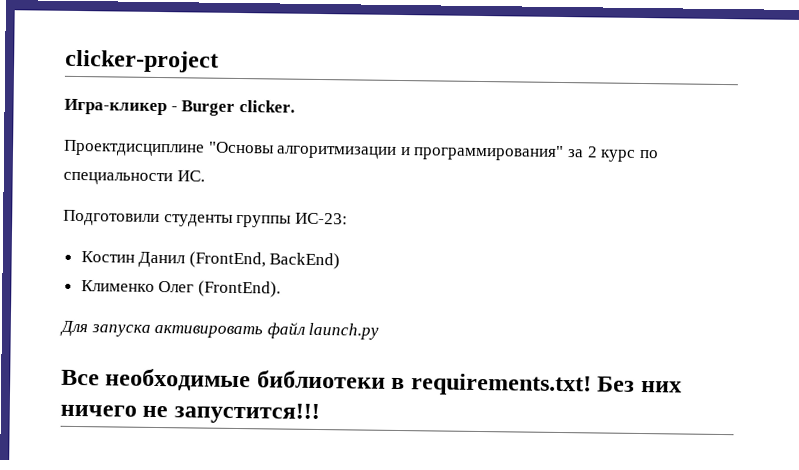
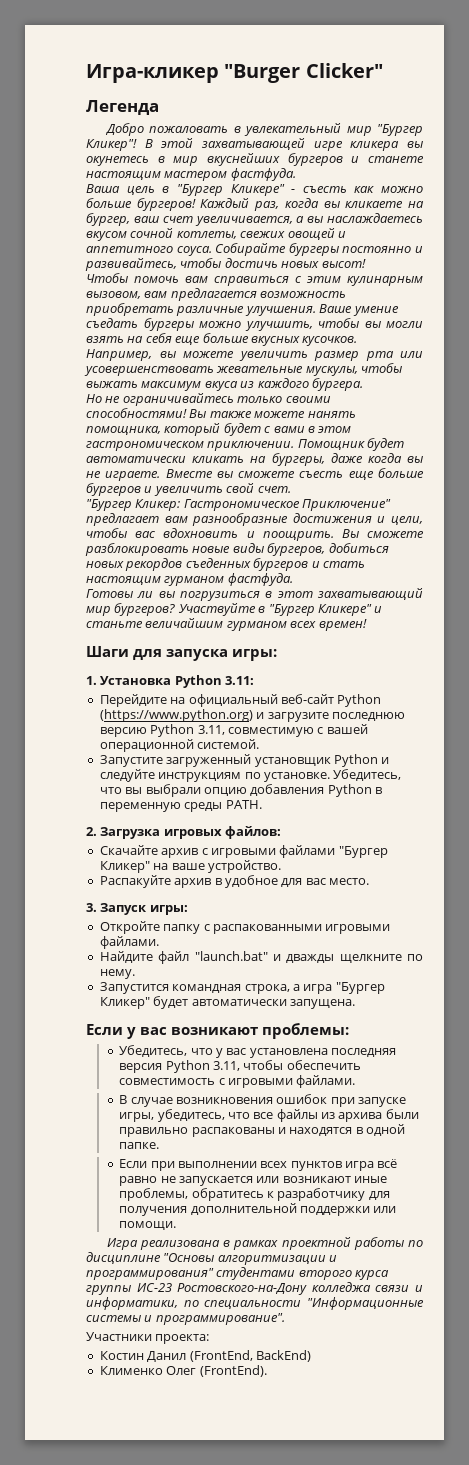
[65,49,219,73] [64,98,295,116] [63,139,659,162] [63,170,205,186] [63,209,348,228] clicker-project // Игра-кликер - Burger clicker. // Проектдисциплине "Основы алгоритмизации и программирования" за 2 курс по специальности ИС. // Подготовили студенты группы ИС-23: -> [86,63,383,83] [86,100,159,115] [104,123,424,136] [86,138,423,151] [86,153,424,166] [86,168,296,181] [86,184,423,196] [86,198,425,211] [86,213,423,226] [86,228,346,241] [86,243,423,256] [85,258,366,271] [86,273,423,286] [86,288,347,301] [86,303,399,316] [86,318,423,331] [86,333,358,346] [86,349,423,361] [84,363,403,376] [86,378,363,391] [86,393,331,406] [86,408,356,418] [86,423,352,436] [86,438,405,451] [86,453,423,466] [86,468,424,481] [86,483,291,496] [86,499,392,511] [86,513,423,526] [86,528,424,541] [85,543,389,556] [86,558,365,571] [86,573,293,586] [86,588,423,601] [86,603,383,616] [86,618,367,631] [86,646,277,661] [86,675,255,688] [99,694,382,707] [99,709,405,722] [99,724,368,737] [99,739,260,752] [99,754,390,767] [99,769,402,782] [99,784,382,797] [99,800,262,812] [86,826,282,839] [99,845,388,858] [99,860,281,873] [99,875,369,888] [86,903,188,915] [99,921,391,934] [99,936,159,949] [99,951,423,964] [99,969,135,979] [99,982,385,994] [99,996,355,1009] [86,1023,349,1039] [119,1045,396,1058] [119,1060,361,1073] [119,1075,356,1088] [119,1094,406,1107] [119,1109,419,1122] [119,1124,405,1137] [119,1142,160,1149] [119,1159,398,1171] [119,1176,387,1186] [119,1188,390,1201] [119,1203,397,1216] [119,1221,177,1230] [106,1237,424,1250] [86,1252,338,1265] [86,1267,390,1280] [86,1282,423,1295] [86,1297,424,1310] [86,1313,285,1325] [86,1332,210,1344] Игра-кликер "Burger Clicker" // Легенда // Добро пожаловать в увлекательный мир "Бургер Кликер"! В этой захватывающей игре кликера вы окунетесь в мир вкуснейших бургеров и станете настоящим мастером фастфуда. // Ваша цель в "Бургер Кликере" - съесть как можно больше бургеров! Каждый раз, когда вы кликаете на бургер, ваш счет увеличивается, а вы наслаждаетесь вкусом сочной котлеты, свежих овощей и аппетитного соуса. Собирайте бургеры постоянно и развивайтесь, чтобы достичь новых высот! // Чтобы помочь вам справиться с этим кулинарным вызовом, вам предлагается возможность приобретать различные улучшения. Ваше умение съедать бургеры можно улучшить, чтобы вы могли взять на себя еще больше вкусных кусочков. Например, вы можете увеличить размер рта или усовершенствовать жевательные мускулы, чтобы выжать максимум вкуса из каждого бургера. // Но не ограничивайтесь только своими способностями! Вы также можете нанять помощника, который будет с вами в этом гастрономическом приключении. Помощник будет автоматически кликать на бургеры, даже когда вы не играете. Вместе вы сможете съесть еще больше бургеров и увеличить свой счет. // "Бургер Кликер: Гастрономическое Приключение" предлагает вам разнообразные достижения и цели, чтобы вас вдохновить и поощрить. Вы сможете разблокировать новые виды бургеров, добиться новых рекордов съеденных бургеров и стать настоящим гурманом фастфуда. // Готовы ли вы погрузиться в этот захватывающий мир бургеров? Участвуйте в "Бургер Кликере" и станьте величайшим гурманом всех времен! // Шаги для запуска игры: // 1. Установка Python 3.11: // Перейдите на официальный веб-сайт Python (https://www.python.org) и загрузите последнюю версию Python 3.11, совместимую с вашей операционной системой. // Запустите загруженный установщик Python и следуйте инструкциям по установке. Убедитесь, что вы выбрали опцию добавления Python в переменную среды PATH. // 2. Загрузка игровых файлов: // Скачайте архив с игровыми файлами "Бургер Кликер" на ваше устройство. // Распакуйте архив в удобное для вас место. // 3. Запуск игры: // Откройте папку с распакованными игровыми файлами. // Найдите файл "launch.bat" и дважды щелкните по нему. // Запустится командная строка, а игра "Бургер Кликер" будет автоматически запущена. // Если у вас возникают проблемы: // Убедитесь, что у вас установлена последняя версия Python 3.11, чтобы обеспечить совместимость с игровыми файлами. // В случае возникновения ошибок при запуске игры, убедитесь, что все файлы из архива были правильно распакованы и находятся в одной папке. // Если при выполнении всех пунктов игра всё равно не запускается или возникают иные проблемы, обратитесь к разработчику для получения дополнительной поддержки или помощи. // Игра реализована в рамках проектной работы по дисциплине "Основы алгоритмизации и программирования" студентами второго курса группы ИС-23 Ростовского-на-Дону колледжа связи и информатики, по специальности "Информационные системы и программирование". // Участники проекта:
[59,320,380,340] [61,368,682,397] [60,402,320,425] // Для запуска активировать файл launch.py // Все необходимые библиотеки в requirements.txt! Без них ничего не запустится!!! -> (267, 1371) none

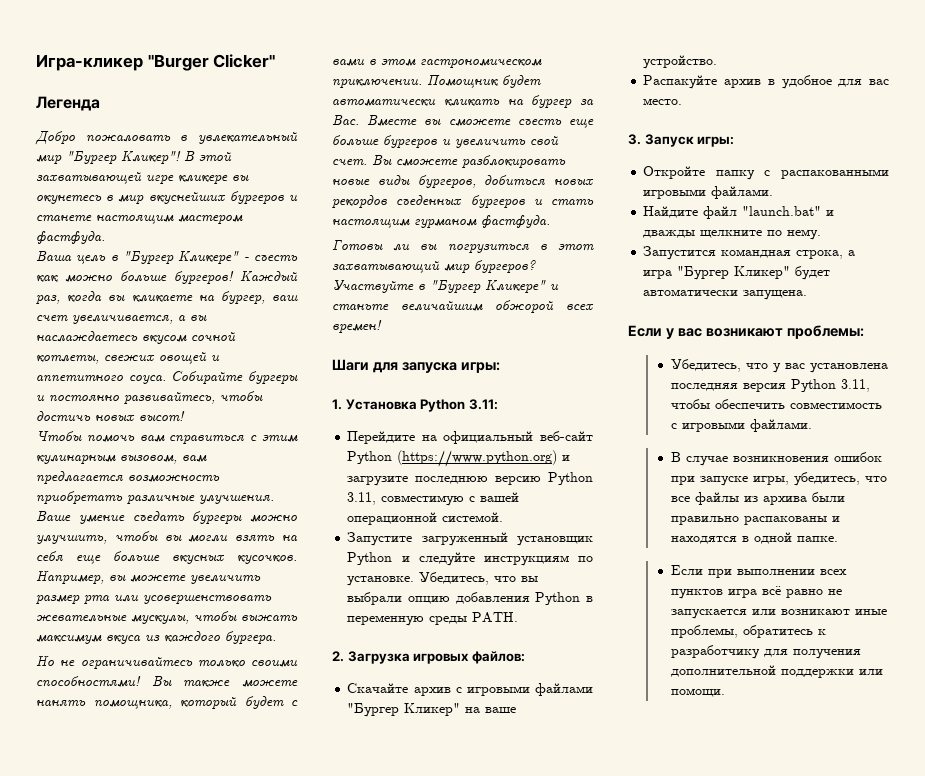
[350,141,400,151] кликера -> [178,175,228,185] кликере
[342,246,423,253] постоянно и -> [36,395,119,402] и постоянно
[271,453,423,466] [86,471,161,481] бургеры, даже когда вы не играете. -> [531,95,594,109] [332,115,359,125] бургер за Вас.
[86,499,392,511] [86,513,423,526] [86,528,334,541] // "Бургер Кликер: Гастрономическое Приключение" предлагает вам разнообразные достижения и цели, чтобы вас вдохновить и поощрить. -> (367, 162) none
[226,621,287,631] гурманом -> [495,300,554,314] обжорой
[106,1237,424,1250] [86,1252,338,1265] [86,1267,390,1280] [86,1282,423,1295] [86,1297,424,1310] [86,1313,285,1325] [86,1332,210,1344] [99,1350,311,1362] [99,1365,267,1377] // Игра реализована в рамках проектной работы по дисциплине "Основы алгоритмизации и программирования" студентами второго курса группы ИС-23 Ростовского-на-Дону колледжа связи и информатики, по специальности "Информационные системы и программирование". // Участники проекта: // Костин Данил (FrontEnd, BackEnd) // Клименко Олег (FrontEnd). -> (725, 692) none

